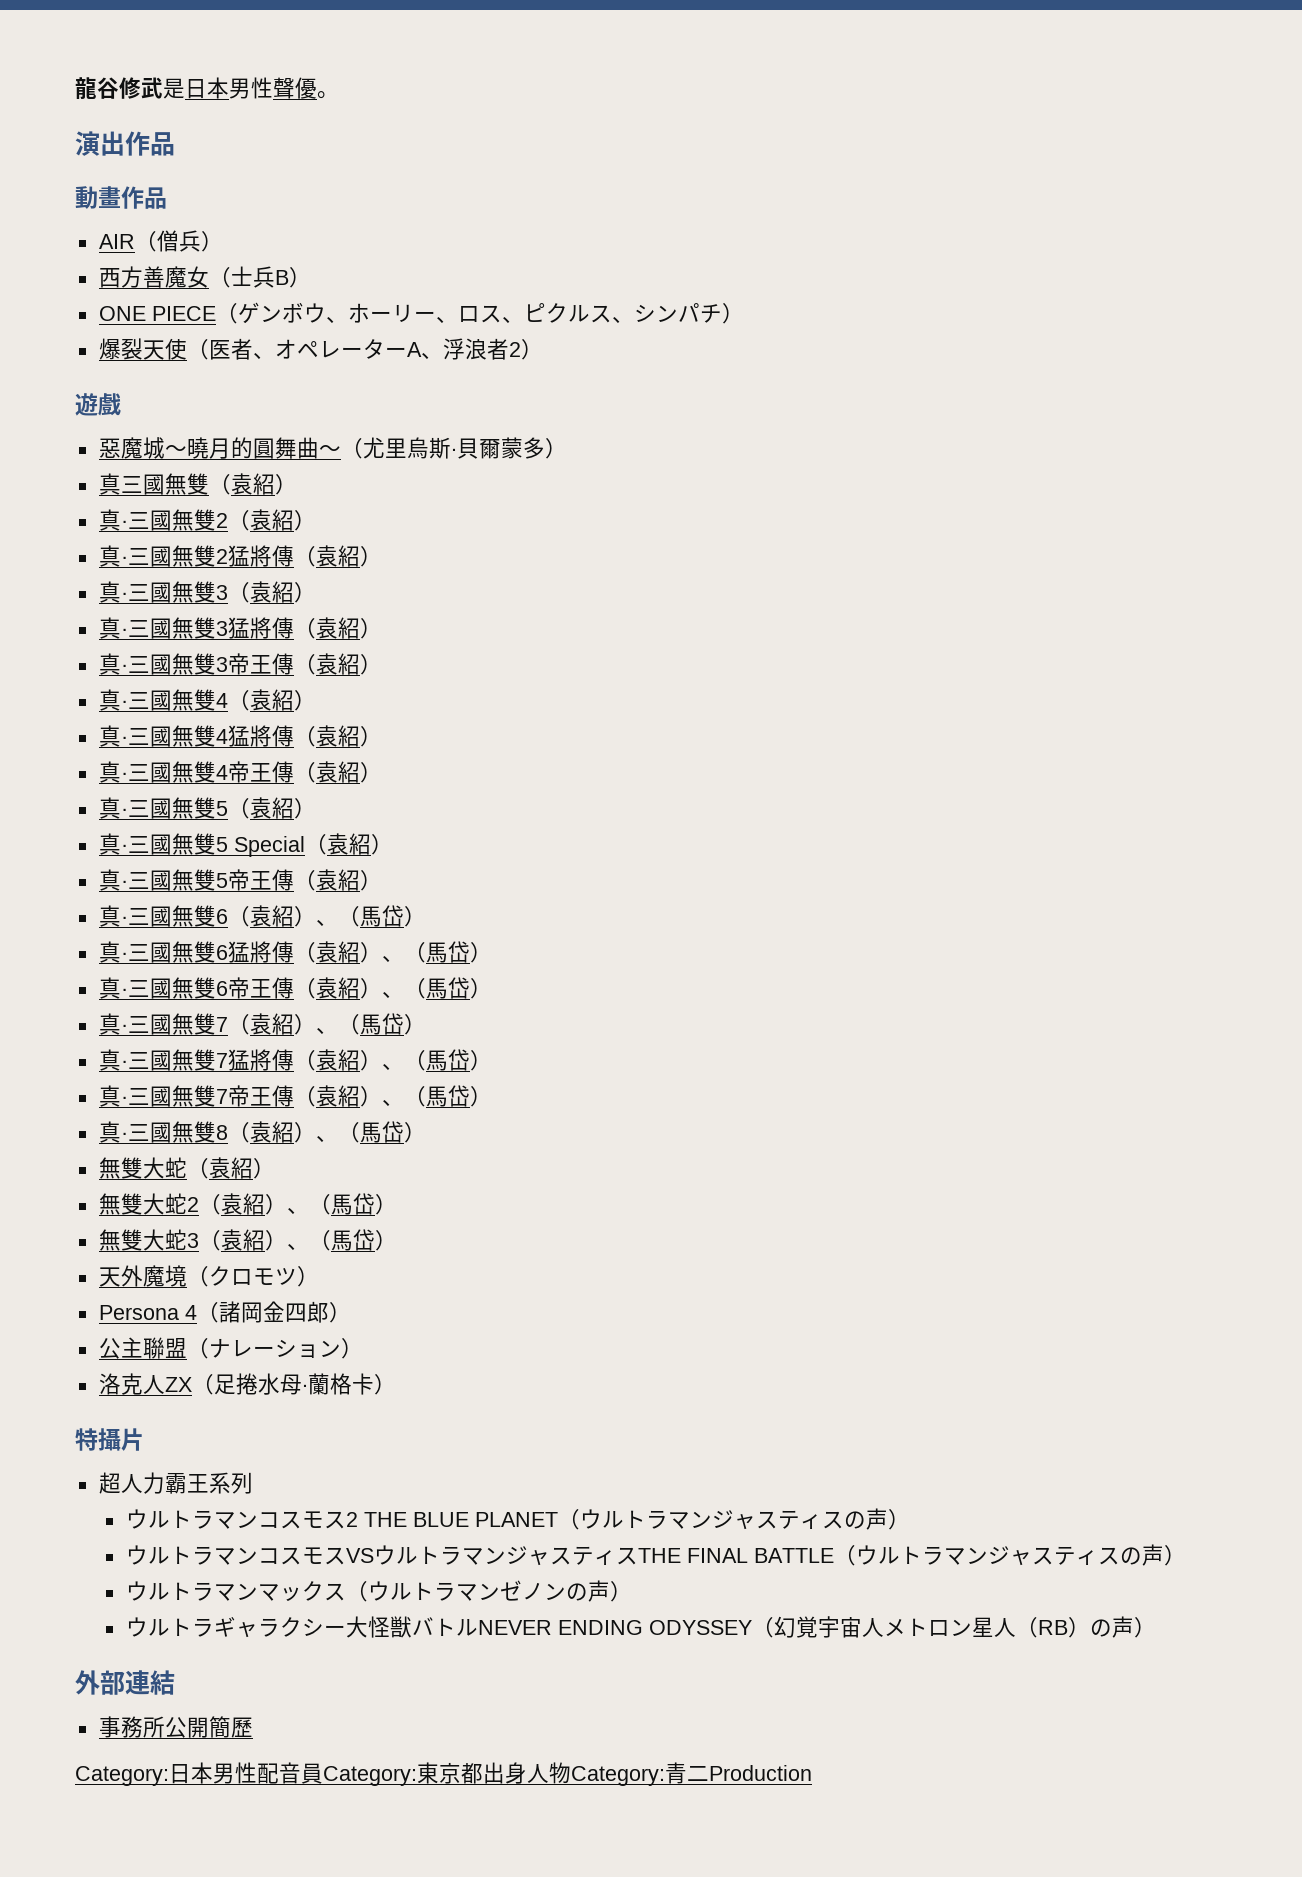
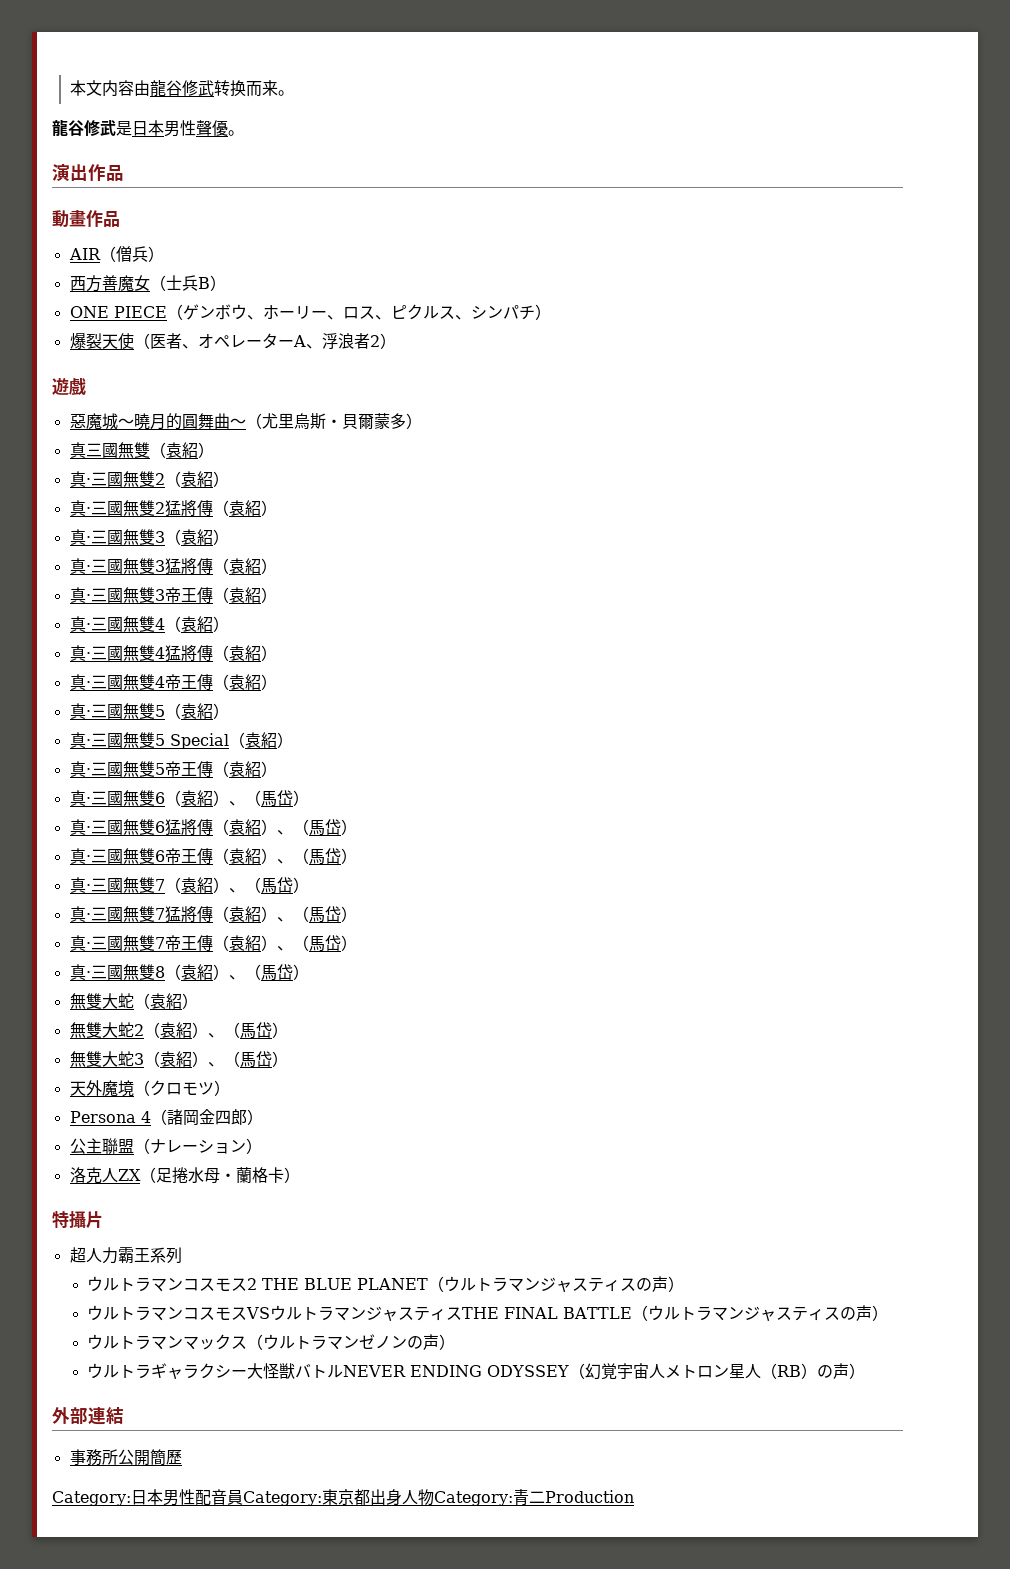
(75, 88) none -> [69,80,294,97] 本文内容由龍谷修武转换而来。 //

